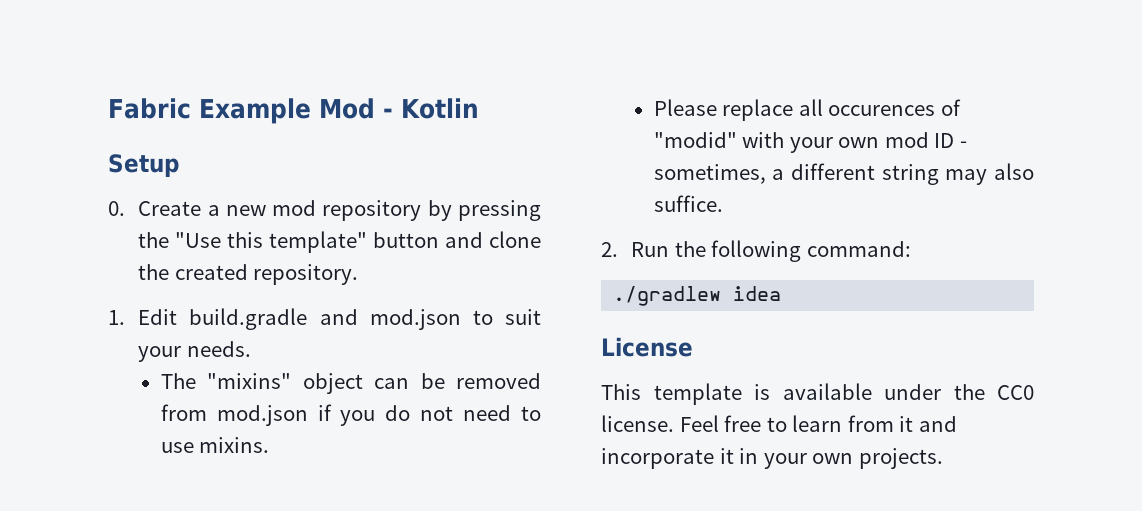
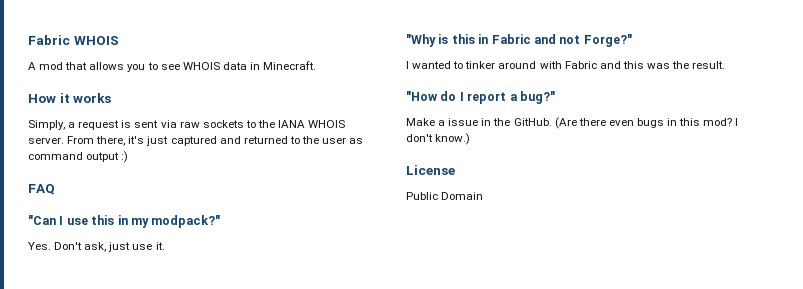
[108,98,479,124] [108,154,179,177] [108,200,541,221] [138,231,541,253] [138,264,359,285] [108,308,541,330] [138,341,251,362] [160,373,541,394] [160,404,541,426] [160,437,270,453] [653,99,961,121] [653,132,967,153] [653,163,1034,185] [653,195,723,212] [601,240,911,262] [613,286,782,306] [601,337,693,357] [601,383,1034,405] [601,415,957,432] [601,448,943,469] Fabric Example Mod - Kotlin // Setup // 0. Create a new mod repository by pressing the "Use this template" button and clone the created repository. // 1. Edit build.gradle and mod.json to suit your needs. // The "mixins" object can be removed from mod.json if you do not need to use mixins. // Please replace all occurences of "modid" with your own mod ID - sometimes, a different string may also suffice. // 2. Run the following command: // ./gradlew idea // License // This template is available under the CC0 license. Feel free to learn from it and incorporate it in your own projects. -> [28,35,119,45] [28,61,317,72] [28,93,112,103] [28,120,346,130] [28,136,364,146] [28,151,129,163] [28,184,55,195] [28,215,221,228] [28,242,165,252] [406,34,632,47] [406,61,726,69] [406,91,555,104] [406,117,739,129] [406,133,471,145] [406,165,455,175] [406,192,484,200] Fabric WHOIS // A mod that allows you to see WHOIS data in Minecraft. // How it works // Simply, a request is sent via raw sockets to the IANA WHOIS server. From there, it's just captured and returned to the user as command output :) // FAQ // "Can I use this in my modpack?" // Yes. Don't ask, just use it. // "Why is this in Fabric and not Forge?" // I wanted to tinker around with Fabric and this was the result. // "How do I report a bug?" // Make a issue in the GitHub. (Are there even bugs in this mod? I don't know.) // License // Public Domain

